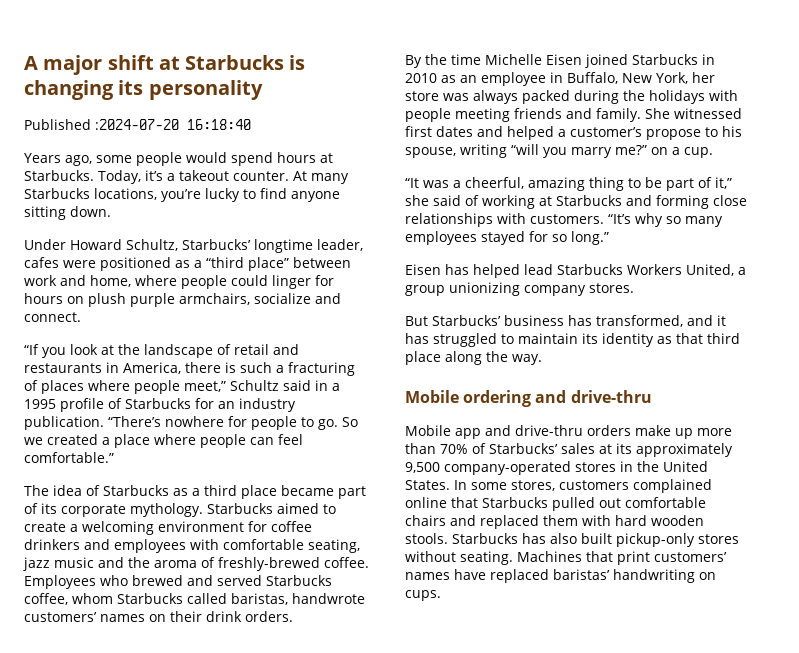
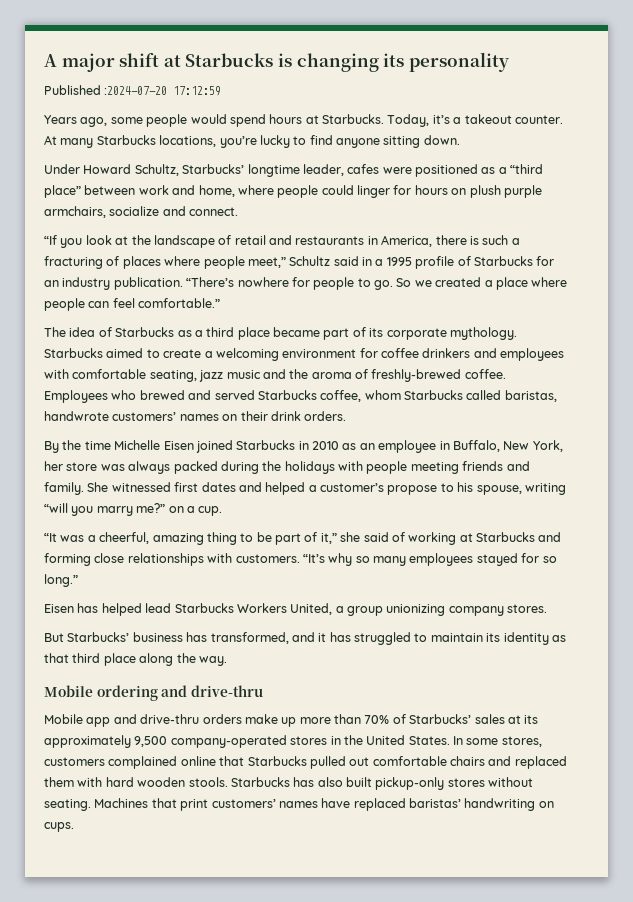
[187,119,251,130] 16:18:40 -> [173,86,222,96] 17:12:59

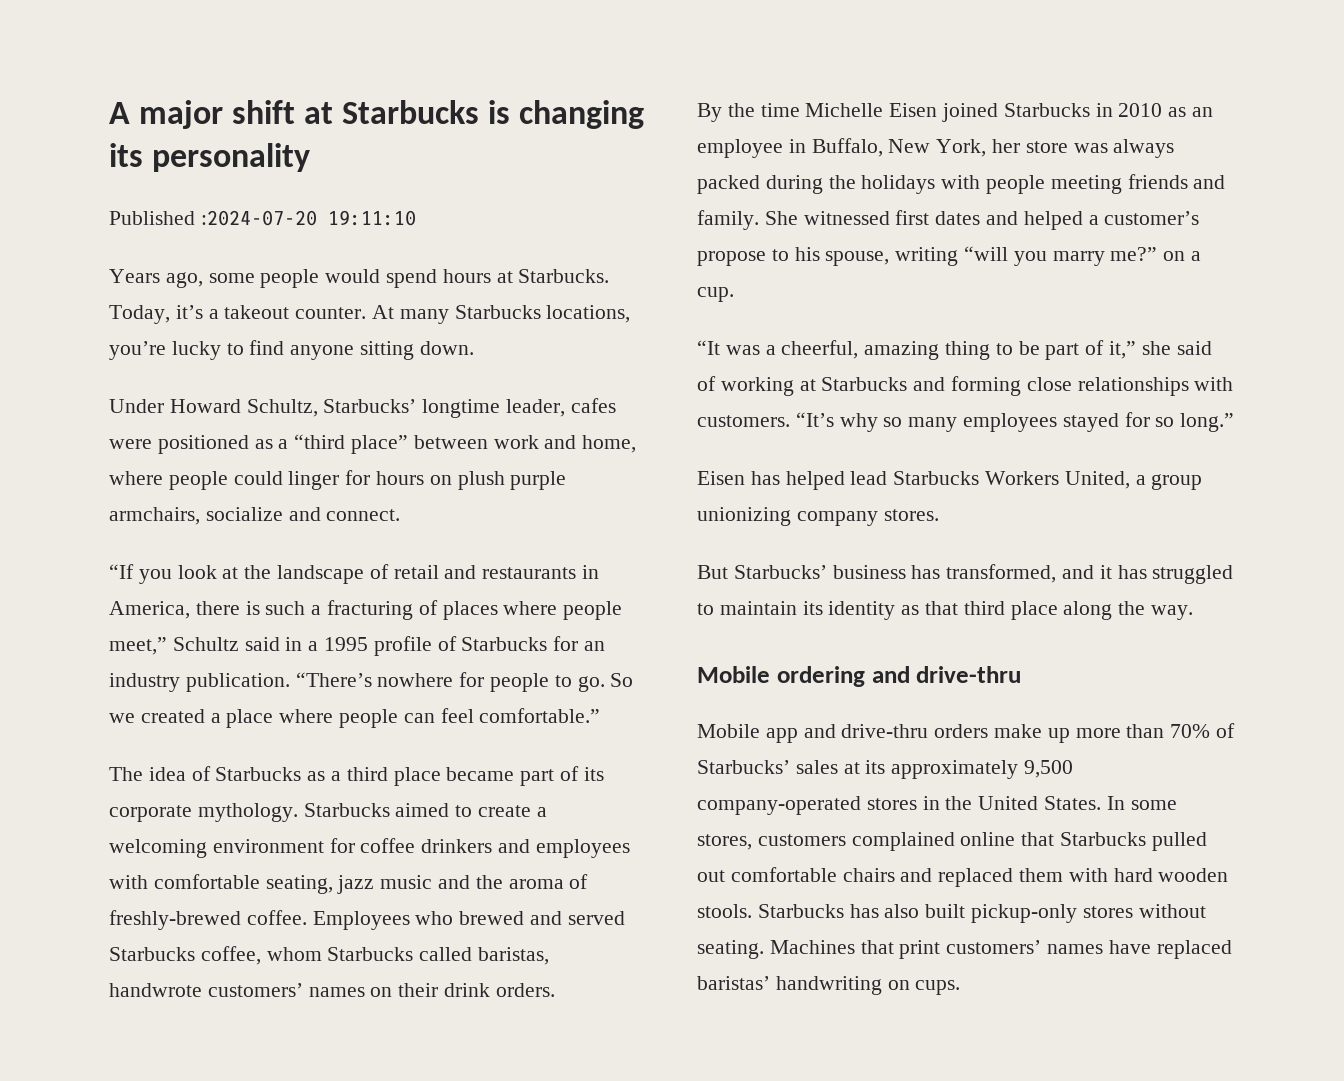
[173,86,222,96] 17:12:59 -> [327,210,416,226] 19:11:10

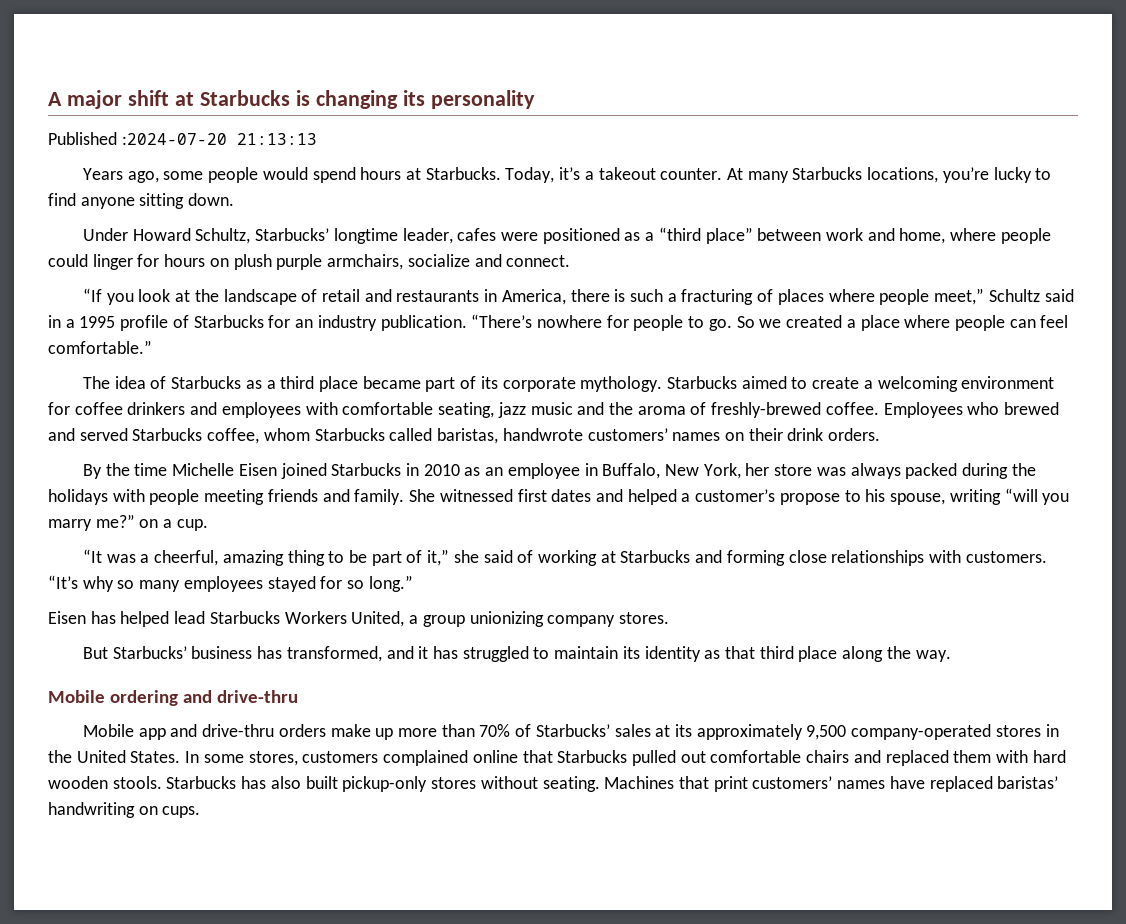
[327,210,416,226] 19:11:10 -> [236,133,317,145] 21:13:13

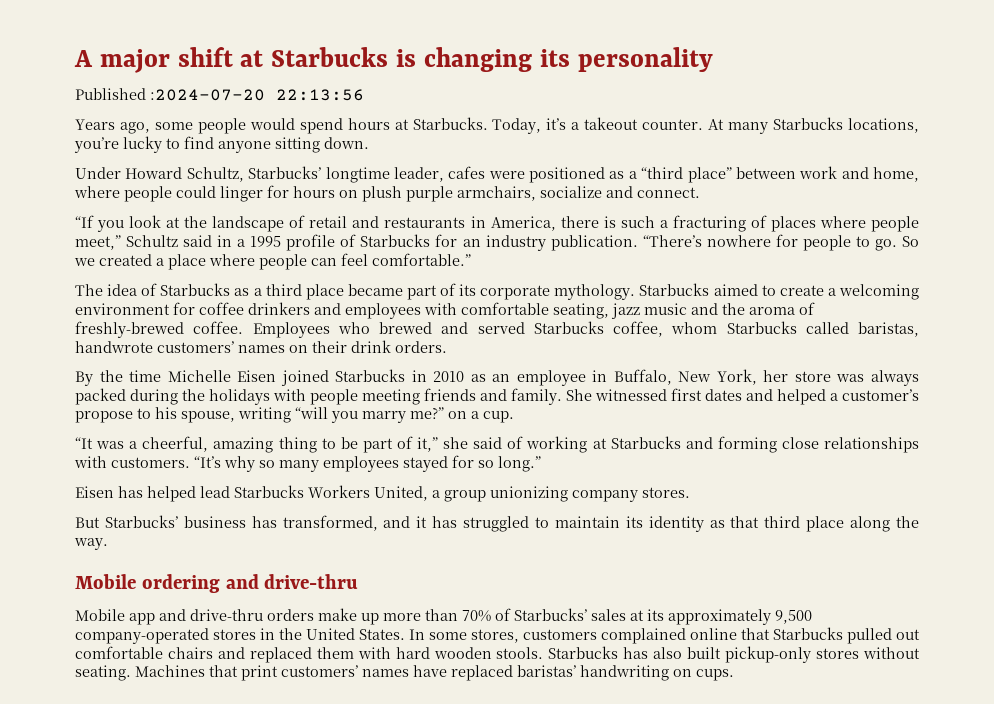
[236,133,317,145] 21:13:13 -> [276,89,364,101] 22:13:56

